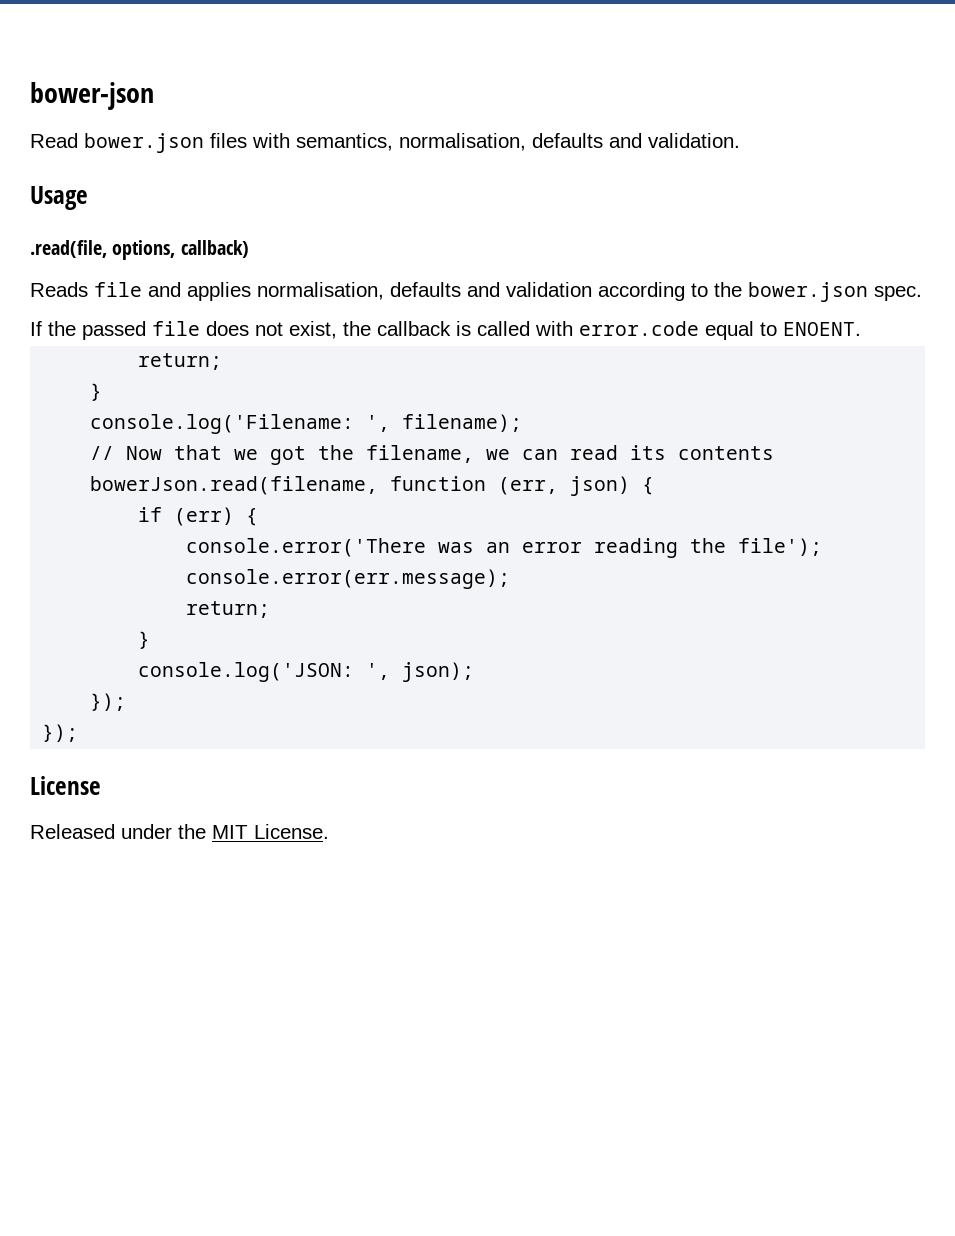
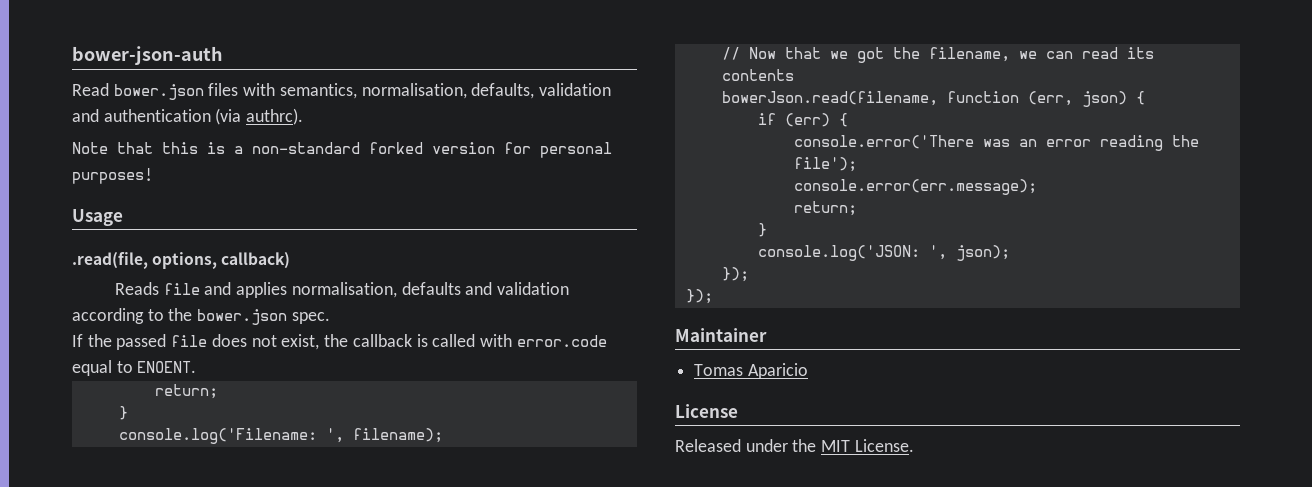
[30,82,154,110] bower-json -> [72,46,223,65] bower-json-auth
[532,133,740,148] defaults and validation. -> [471,83,612,99] [72,108,304,125] [72,142,612,158] [72,168,153,184] defaults, validation and authentication (via authrc). // Note that this is a non-standard forked version for personal purposes!
(79, 733) none -> [675,328,767,342] [694,363,808,379] // Maintainer // Tomas Aparicio

